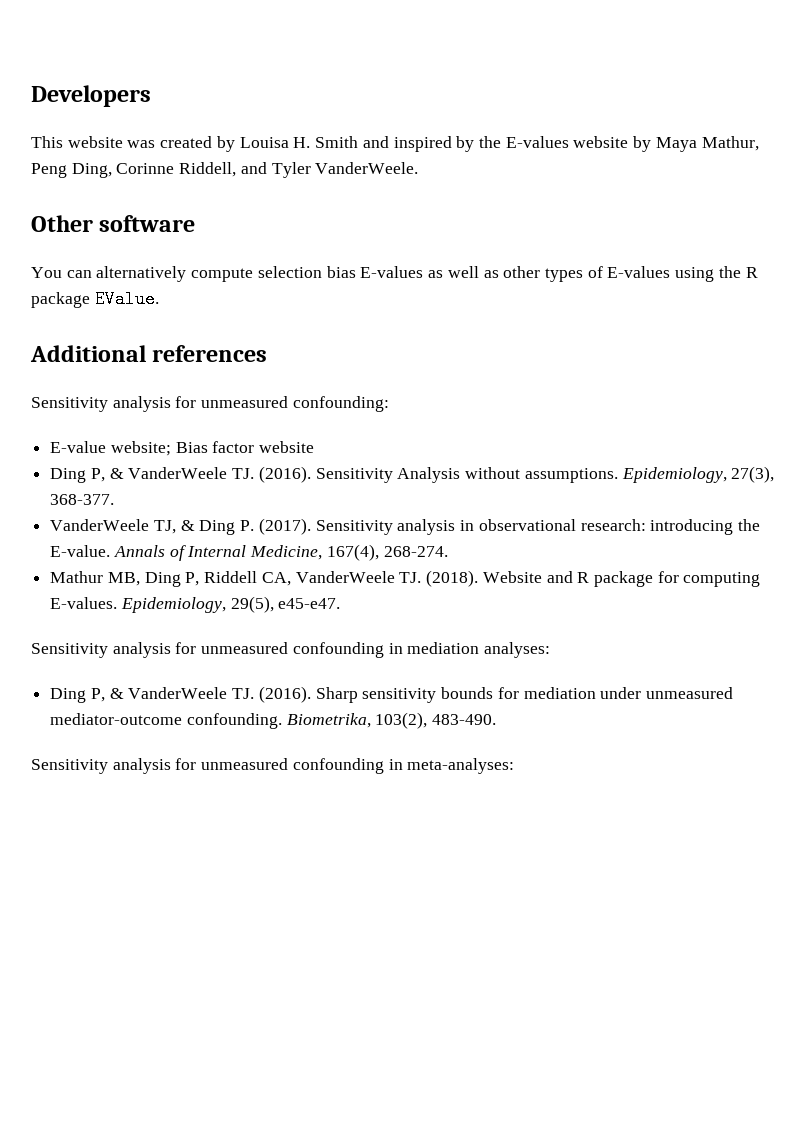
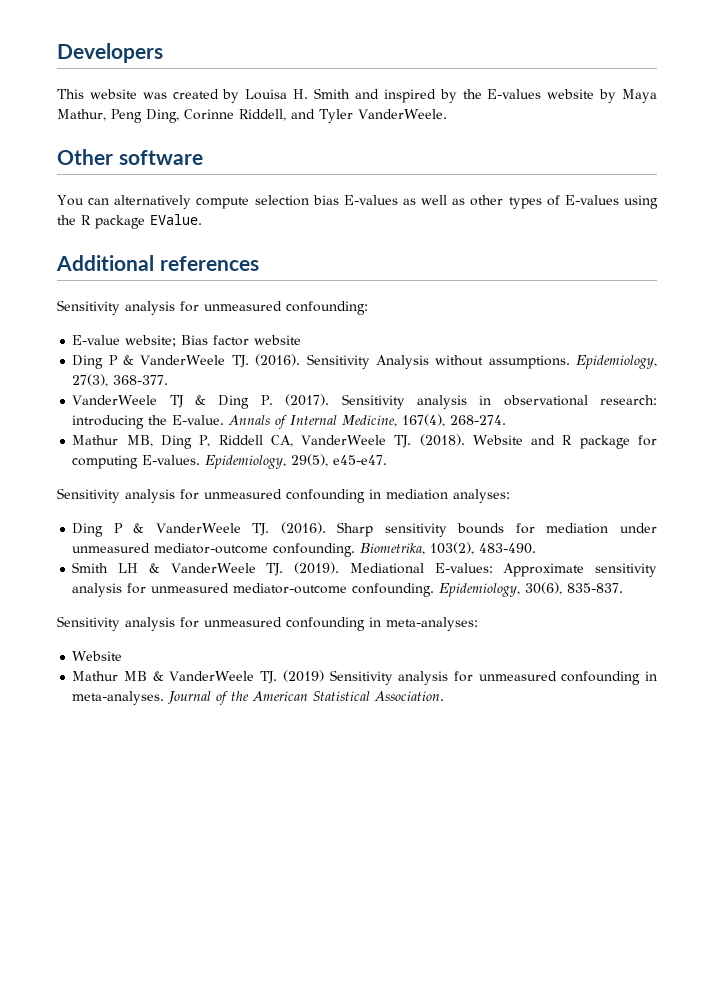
[90,468,105,482] P, -> [108,355,118,365] P
[153,520,176,534] TJ, -> [169,395,184,408] TJ
[90,688,105,702] P, -> [113,523,123,533] P
(497, 719) none -> [72,562,657,577] [72,582,624,597] // Smith LH & VanderWeele TJ. (2019). Mediational E-values: Approximate sensitivity analysis for unmeasured mediator-outcome confounding. Epidemiology, 30(6), 835-837.
(515, 766) none -> [72,651,123,661] [72,670,657,685] [72,691,445,705] // Website // Mathur MB & VanderWeele TJ. (2019) Sensitivity analysis for unmeasured confounding in meta-analyses. Journal of the American Statistical Association.

